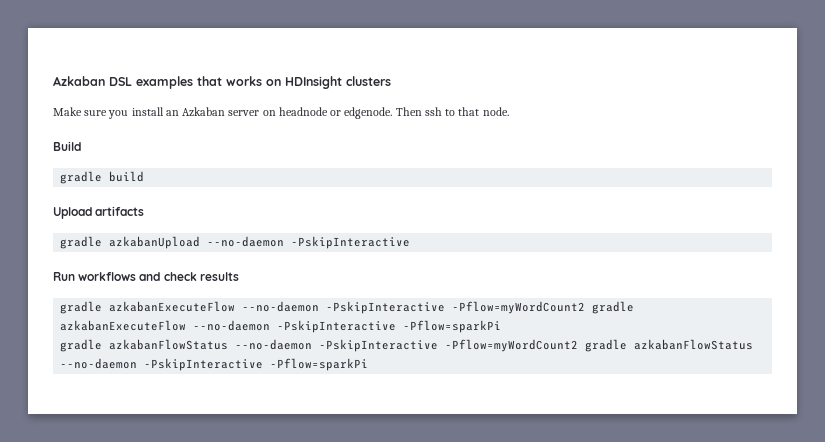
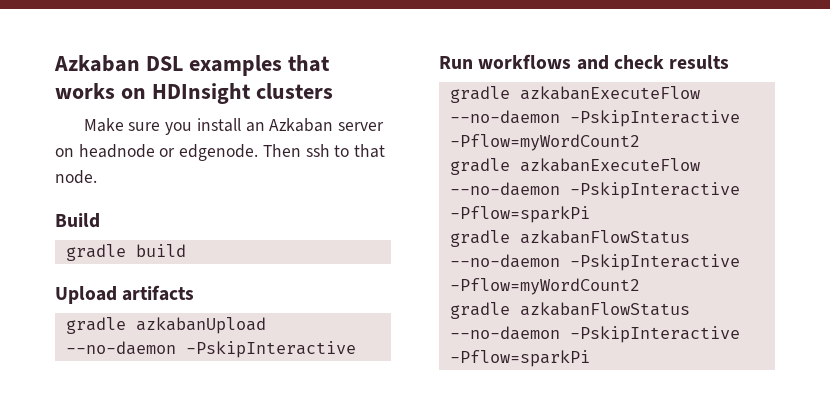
(586, 307) none -> (640, 142) //
(579, 345) none -> (640, 286) //

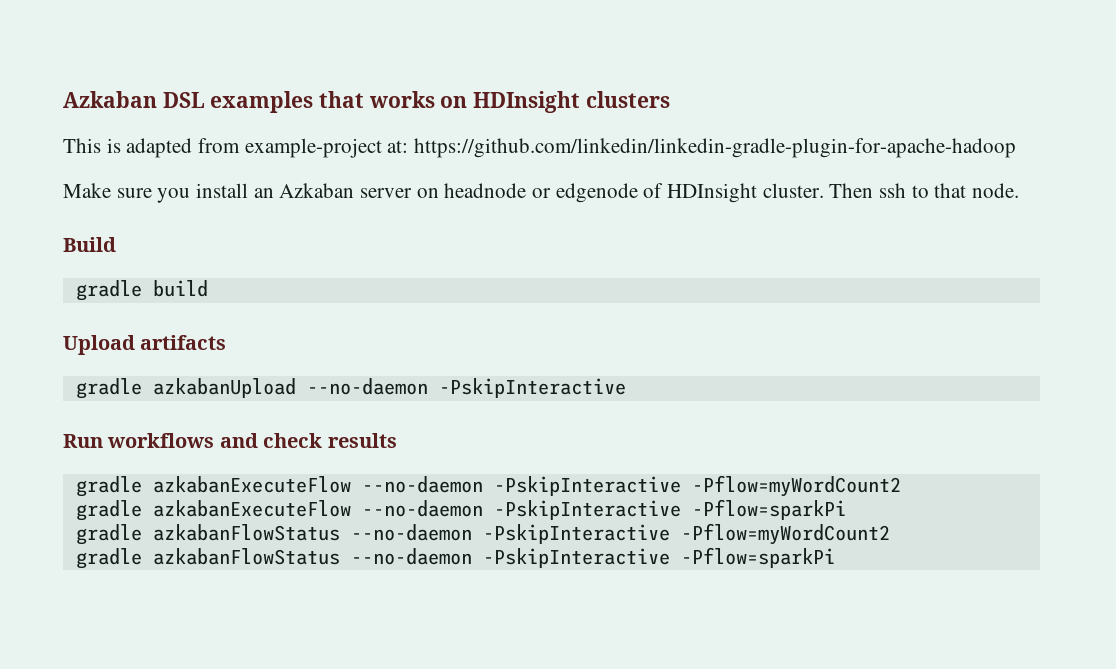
(333, 91) none -> [63,138,1017,158] // This is adapted from example-project at: https://github.com/linkedin/linkedin-gradle-plugin-for-apache-hadoop
[179,144,259,161] edgenode. -> [555,183,824,203] edgenode of HDInsight cluster.

